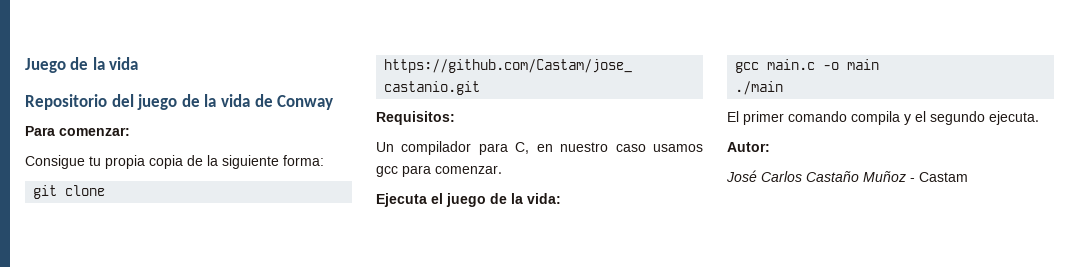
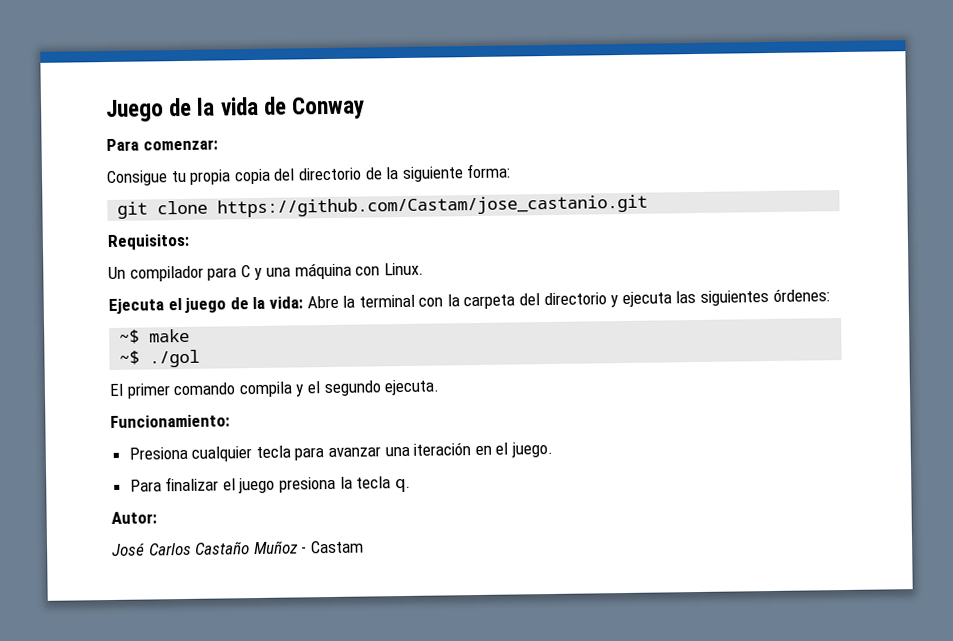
[25,94,250,110] // Repositorio del juego de la vida -> (259, 106) none
(183, 162) none -> [273,167,362,181] del directorio
[515,142,703,154] [376,165,502,177] C, en nuestro caso usamos gcc para comenzar. -> [240,262,424,281] C y una máquina con Linux.
[735,59,880,73] [735,81,784,95] // gcc main.c -o main // ./main -> [306,288,830,310] [119,328,191,344] [119,349,201,368] Abre la terminal con la carpeta del directorio y ejecuta las siguientes órdenes: // ~$ make // ~$ ./gol
(1039, 118) none -> [110,414,230,428] [128,441,554,462] [129,476,411,494] // Funcionamiento: // Presiona cualquier tecla para avanzar una iteración en el juego. // Para finalizar el juego presiona la tecla q.

